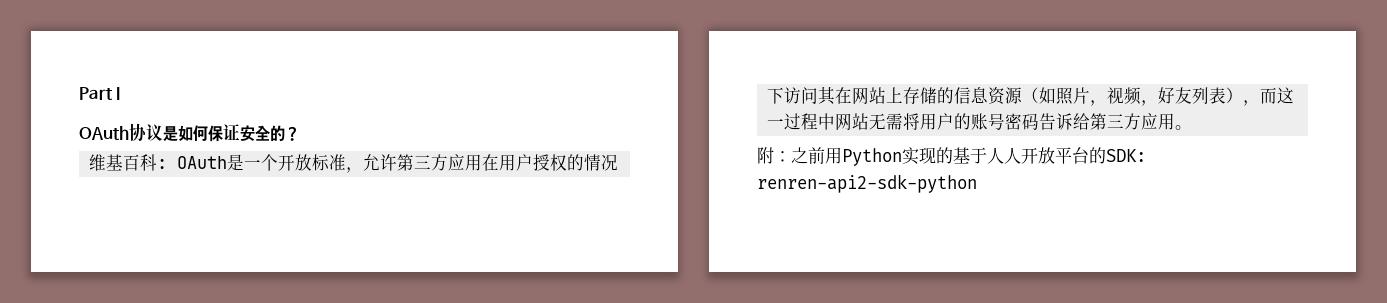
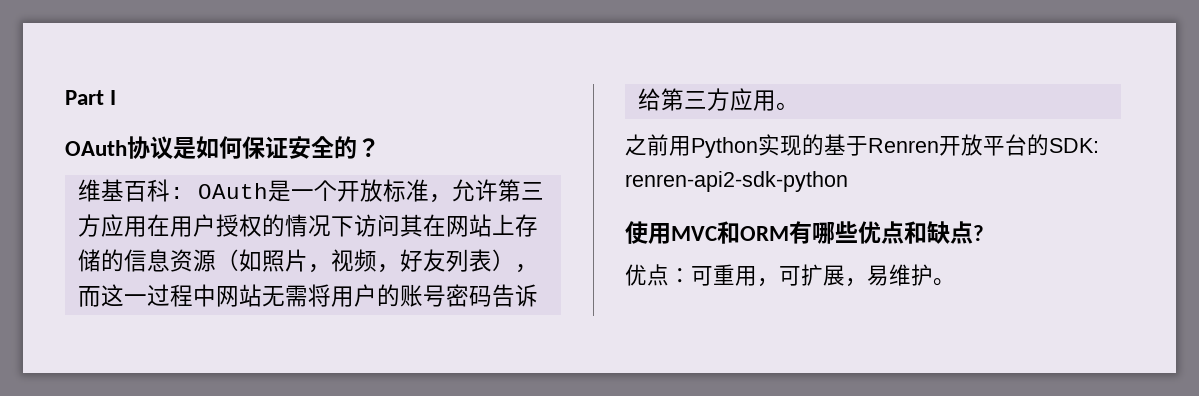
[757,147,791,164] 附： -> (799, 106) none
[987,147,1021,164] 人人 -> [868,138,939,153] Renren
(977, 183) none -> [625,221,984,244] [625,264,955,287] // 使用MVC和ORM有哪些优点和缺点? // 优点：可重用，可扩展，易维护。

